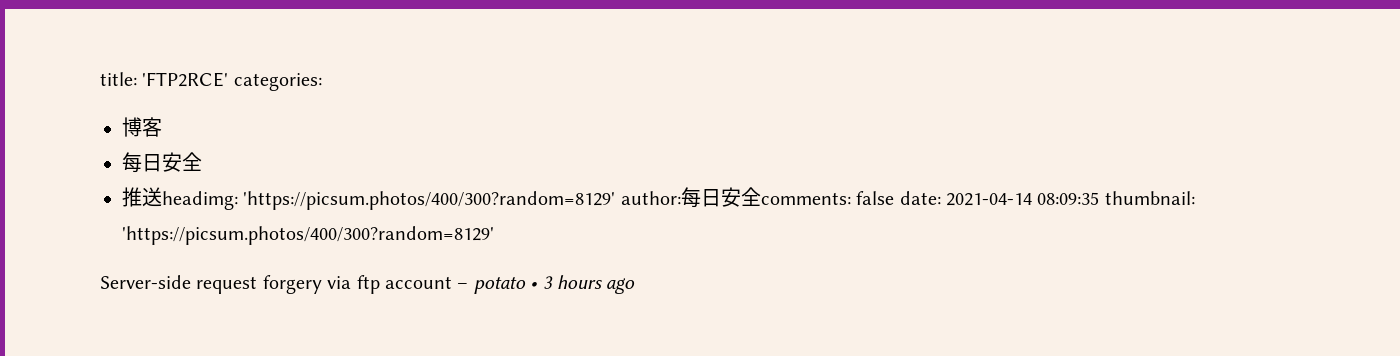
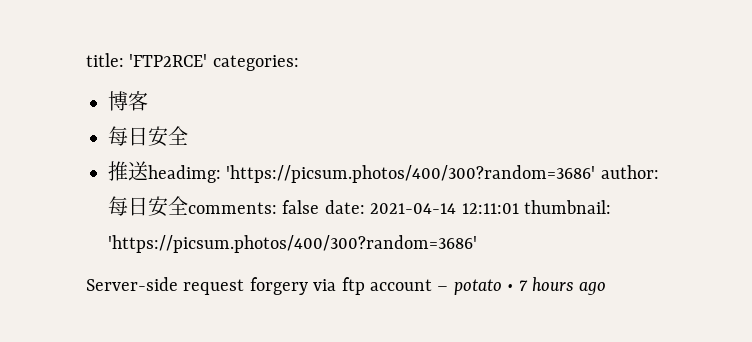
[243,191,616,210] 'https://picsum.photos/400/300?random=8129' -> [226,165,596,183] 'https://picsum.photos/400/300?random=3686'
[1037,191,1195,205] [122,226,494,245] 08:09:35 thumbnail: 'https://picsum.photos/400/300?random=8129' -> [461,200,611,214] [108,235,477,253] 12:11:01 thumbnail: 'https://picsum.photos/400/300?random=3686'
[542,276,553,289] 3 -> [518,280,528,291] 7

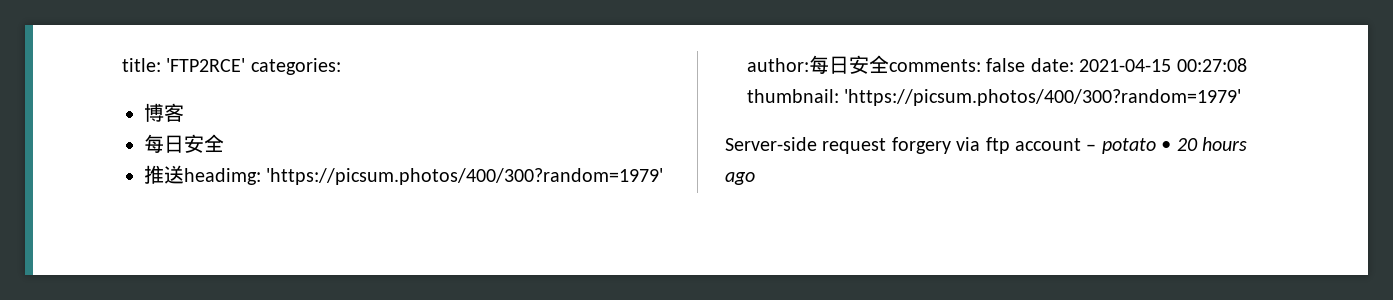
[226,165,596,183] 'https://picsum.photos/400/300?random=3686' -> [266,168,664,185] 'https://picsum.photos/400/300?random=1979'
[370,200,611,214] [108,235,477,253] 2021-04-14 12:11:01 thumbnail: 'https://picsum.photos/400/300?random=3686' -> [1079,58,1247,72] [747,89,1242,106] 2021-04-15 00:27:08 thumbnail: 'https://picsum.photos/400/300?random=1979'
[518,280,528,291] 7 -> [1176,138,1198,151] 20

